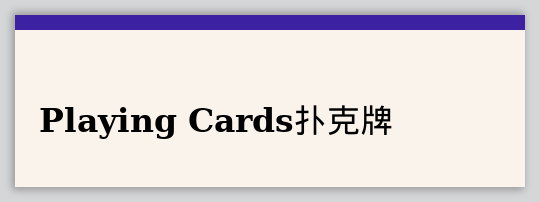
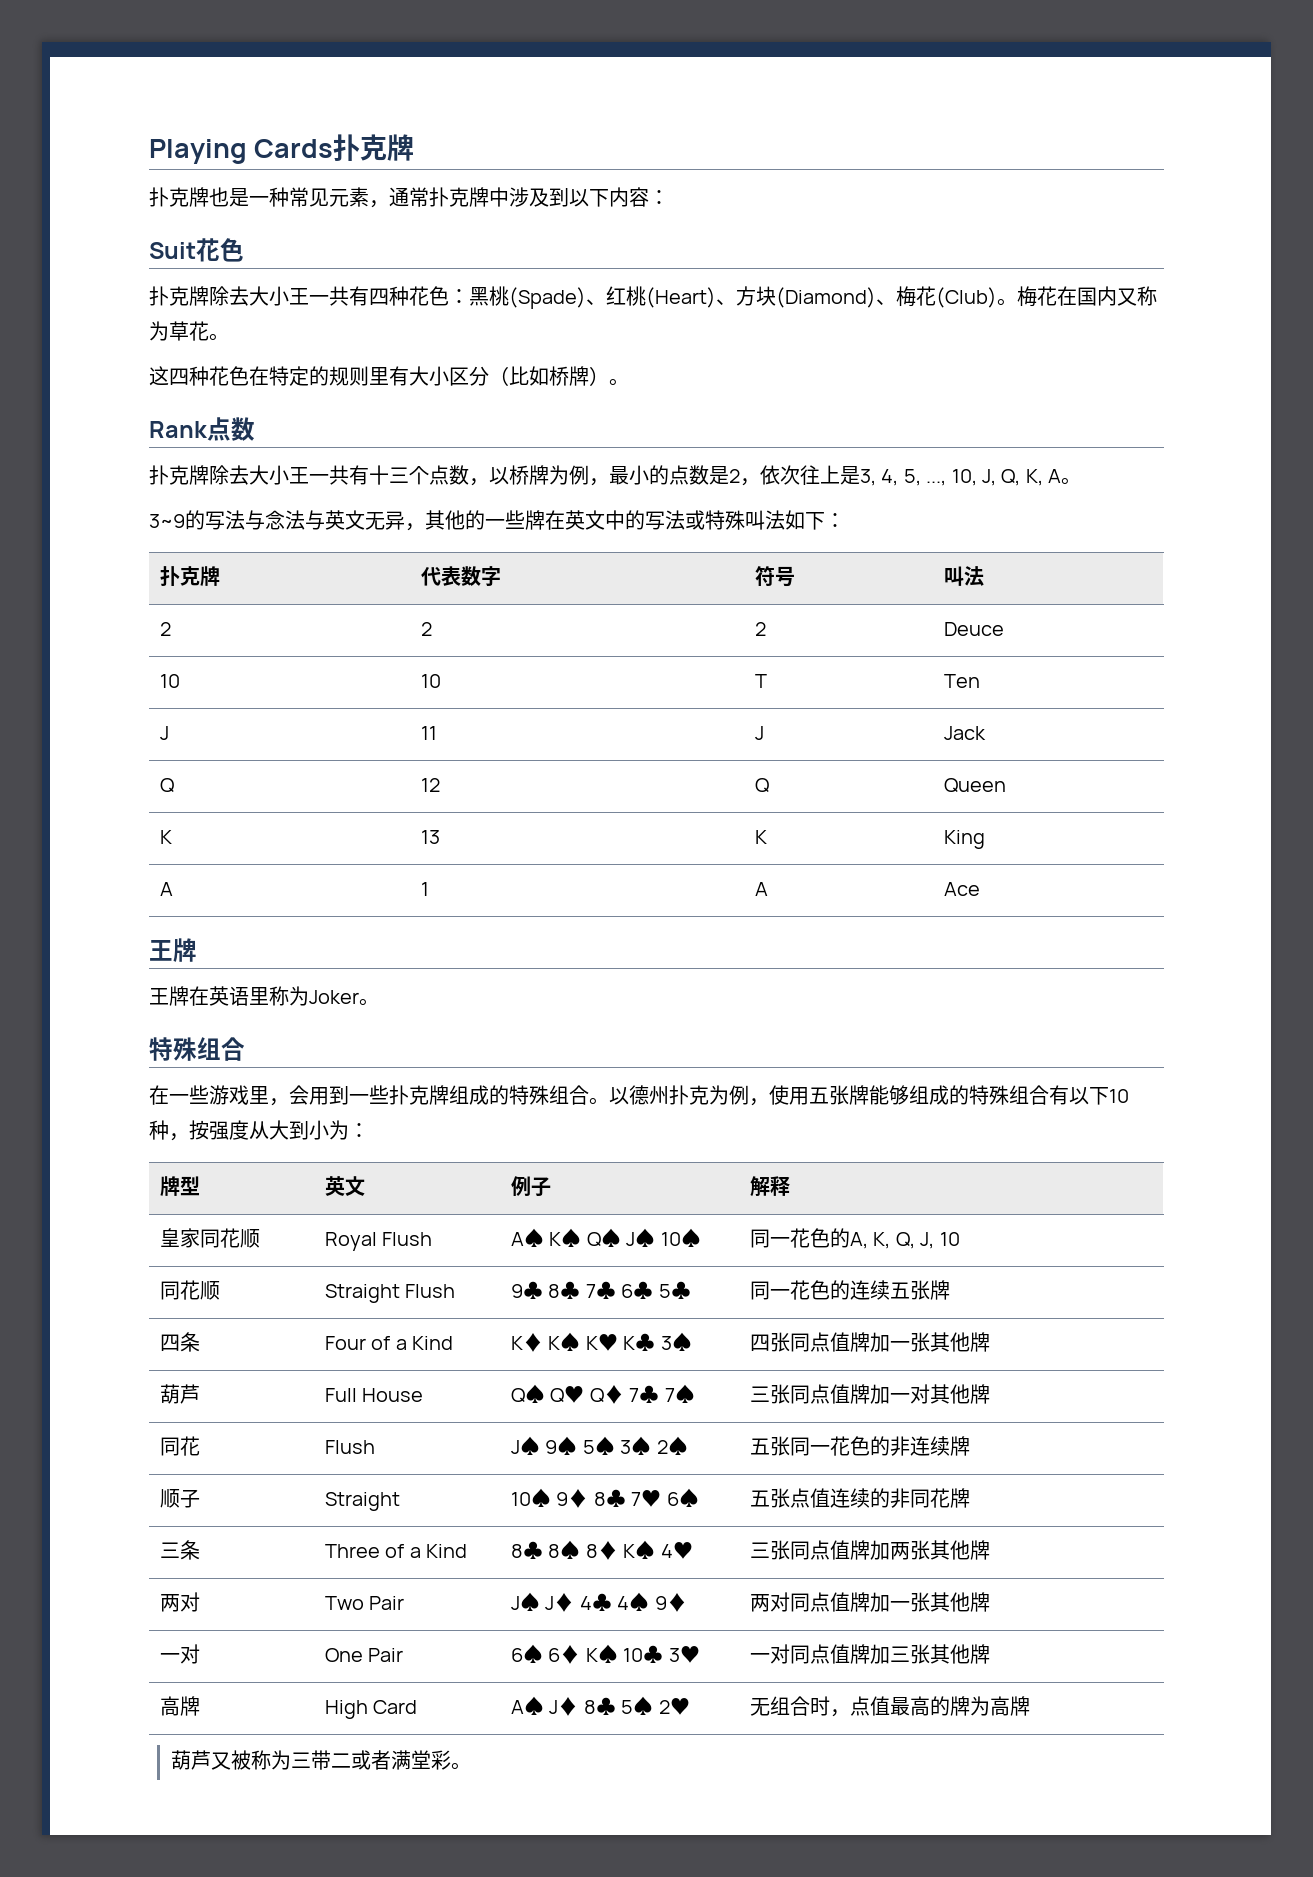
(393, 120) none -> [149,187,669,208] [149,238,244,262] [149,286,1157,309] [149,321,229,341] [149,366,629,386] [149,417,255,441] [149,465,1082,486] [149,510,845,531] [160,566,221,586] [421,566,502,586] [755,566,796,587] [944,566,985,586] [160,622,172,636] [421,622,433,636] [755,622,767,636] [944,622,1005,636] [160,674,181,688] [421,674,442,688] [755,674,768,688] [944,674,981,688] [160,726,170,740] [421,726,438,740] [755,726,765,740] [944,726,987,740] [160,778,175,793] [421,778,441,792] [755,778,770,793] [944,778,1007,793] [160,830,173,844] [421,830,441,844] [755,830,768,844] [944,830,986,849] [160,882,174,896] [421,882,430,896] [755,882,769,896] [944,882,981,896] [149,938,197,962] [149,986,379,1006] [149,1037,245,1061] [149,1085,1129,1106] [149,1120,369,1141] [160,1176,201,1196] [325,1176,366,1196] [511,1176,552,1197] [750,1176,791,1197] [160,1228,261,1248] [325,1232,433,1251] [511,1228,701,1247] [750,1228,960,1249] [160,1280,221,1300] [325,1284,456,1303] [511,1281,691,1299] [750,1280,951,1300] [160,1332,201,1352] [325,1336,454,1350] [511,1332,692,1352] [750,1332,991,1352] [160,1384,201,1404] [325,1388,424,1402] [511,1384,695,1404] [750,1384,991,1404] [160,1436,201,1456] [325,1440,376,1454] [511,1436,688,1455] [750,1436,971,1456] [160,1489,201,1508] [325,1492,401,1511] [511,1488,699,1508] [750,1488,971,1508] [160,1540,201,1560] [325,1544,468,1558] [511,1540,693,1560] [750,1540,991,1560] [160,1592,201,1612] [325,1596,405,1610] [511,1592,687,1612] [750,1592,991,1612] [160,1644,201,1664] [325,1648,404,1662] [511,1644,700,1664] [750,1644,991,1664] [160,1696,201,1716] [325,1700,418,1719] [511,1696,690,1716] [750,1696,1031,1717] [171,1750,472,1770] // 扑克牌也是一种常见元素，通常扑克牌中涉及到以下内容： // Suit花色 // 扑克牌除去大小王一共有四种花色：黑桃(Spade)、红桃(Heart)、方块(Diamond)、梅花(Club)。梅花在国内又称为草花。 // 这四种花色在特定的规则里有大小区分（比如桥牌）。 // Rank点数 // 扑克牌除去大小王一共有十三个点数，以桥牌为例，最小的点数是2，依次往上是3, 4, 5, ..., 10, J, Q, K, A。 // 3~9的写法与念法与英文无异，其他的一些牌在英文中的写法或特殊叫法如下： // 扑克牌 | 代表数字 | 符号 | 叫法 // 2 | 2 | 2 | Deuce // 10 | 10 | T | Ten // J | 11 | J | Jack // Q | 12 | Q | Queen // K | 13 | K | King // A | 1 | A | Ace // 王牌 // 王牌在英语里称为Joker。 // 特殊组合 // 在一些游戏里，会用到一些扑克牌组成的特殊组合。以德州扑克为例，使用五张牌能够组成的特殊组合有以下10种，按强度从大到小为： // 牌型 | 英文 | 例子 | 解释 // 皇家同花顺 | Royal Flush | A♠ K♠ Q♠ J♠ 10♠ | 同一花色的A, K, Q, J, 10 // 同花顺 | Straight Flush | 9♣ 8♣ 7♣ 6♣ 5♣ | 同一花色的连续五张牌 // 四条 | Four of a Kind | K♦ K♠ K♥ K♣ 3♠ | 四张同点值牌加一张其他牌 // 葫芦 | Full House | Q♠ Q♥ Q♦ 7♣ 7♠ | 三张同点值牌加一对其他牌 // 同花 | Flush | J♠ 9♠ 5♠ 3♠ 2♠ | 五张同一花色的非连续牌 // 顺子 | Straight | 10♠ 9♦ 8♣ 7♥ 6♠ | 五张点值连续的非同花牌 // 三条 | Three of a Kind | 8♣ 8♠ 8♦ K♠ 4♥ | 三张同点值牌加两张其他牌 // 两对 | Two Pair | J♠ J♦ 4♣ 4♠ 9♦ | 两对同点值牌加一张其他牌 // 一对 | One Pair | 6♠ 6♦ K♠ 10♣ 3♥ | 一对同点值牌加三张其他牌 // 高牌 | High Card | A♠ J♦ 8♣ 5♠ 2♥ | 无组合时，点值最高的牌为高牌 // 葫芦又被称为三带二或者满堂彩。

